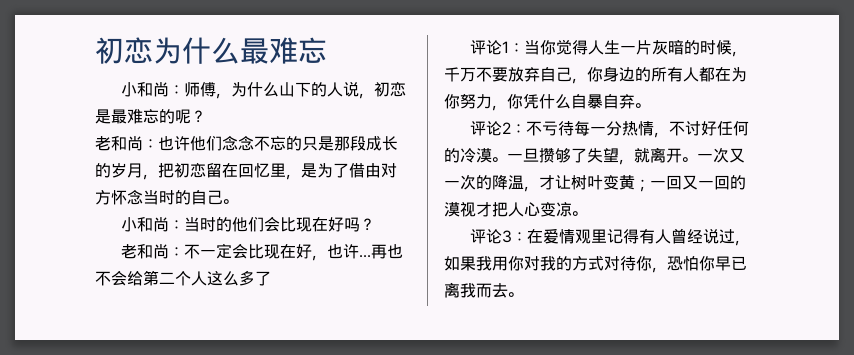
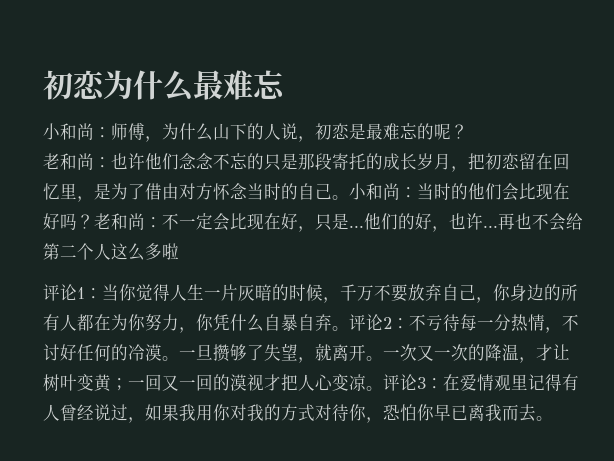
[366,136,398,151] [95,163,111,178] 成长的 -> [332,153,417,170] 寄托的成长
(238, 201) // -> (349, 197) none
(375, 224) // -> (94, 221) none
(327, 258) none -> [315,213,449,232] 只是...他们的好，
[255,271,271,286] 了 -> [162,243,179,260] 啦
(650, 105) // -> (349, 328) none
(587, 213) // -> (383, 388) none

